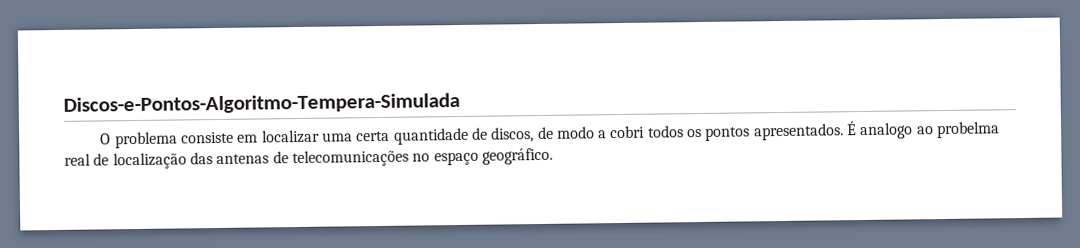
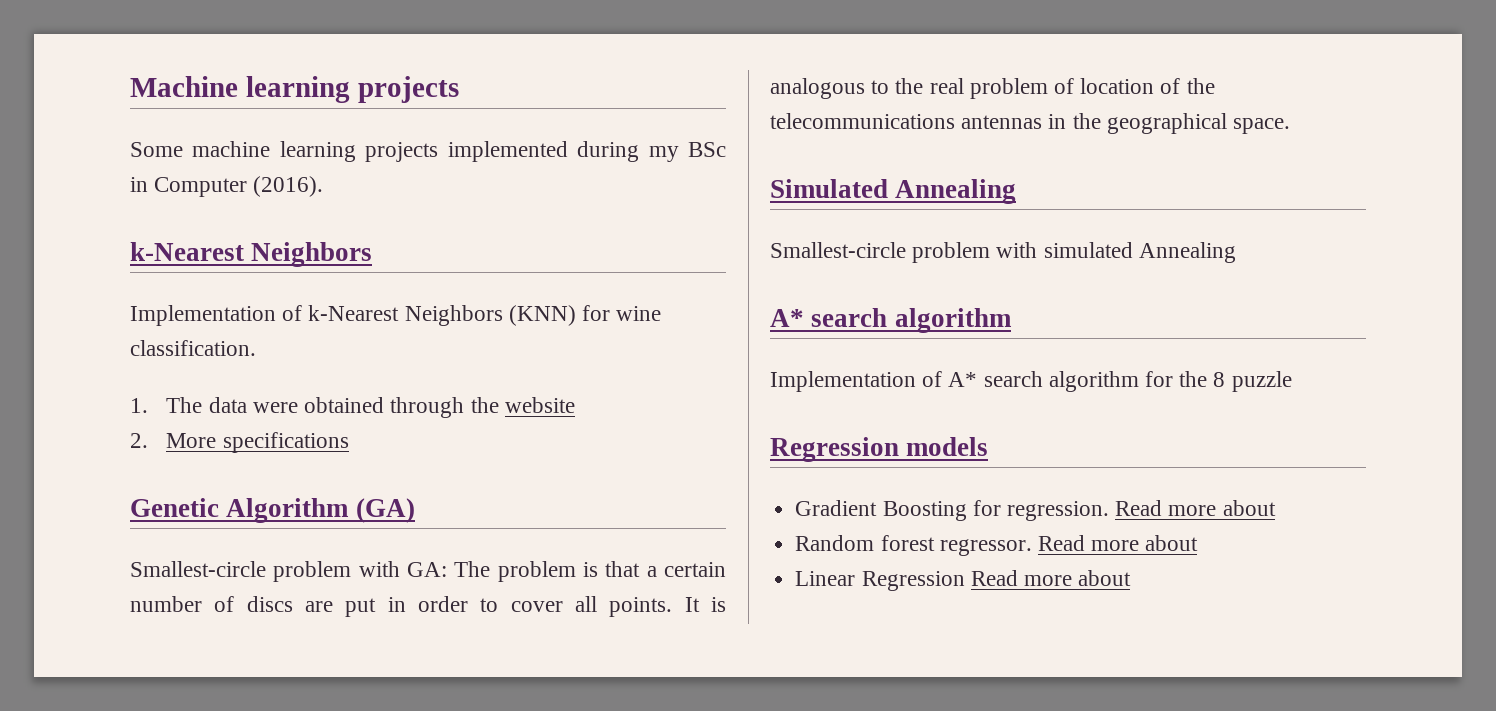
[63,92,460,115] [100,121,1001,149] [64,147,553,170] Discos-e-Pontos-Algoritmo-Tempera-Simulada // O problema consiste em localizar uma certa quantidade de discos, de modo a cobri todos os pontos apresentados. É analogo ao probelma real de localização das antenas de telecomunicações no espaço geográfico. -> [130,76,459,103] [130,141,726,162] [130,176,324,197] [130,242,373,267] [130,305,662,326] [130,340,256,356] [130,397,575,418] [130,432,349,453] [130,498,415,523] [130,561,726,582] [130,596,726,617] [770,78,1215,99] [770,113,1291,134] [770,179,1017,204] [770,242,1236,263] [770,308,1012,333] [770,371,1292,392] [770,437,989,462] [795,500,1276,521] [795,535,1199,556] [795,570,1132,591] Machine learning projects // Some machine learning projects implemented during my BSc in Computer (2016). // k-Nearest Neighbors // Implementation of k-Nearest Neighbors (KNN) for wine classification. // 1. The data were obtained through the website // 2. More specifications // Genetic Algorithm (GA) // Smallest-circle problem with GA: The problem is that a certain number of discs are put in order to cover all points. It is analogous to the real problem of location of the telecommunications antennas in the geographical space. // Simulated Annealing // Smallest-circle problem with simulated Annealing // A* search algorithm // Implementation of A* search algorithm for the 8 puzzle // Regression models // Gradient Boosting for regression. Read more about // Random forest regressor. Read more about // Linear Regression Read more about

